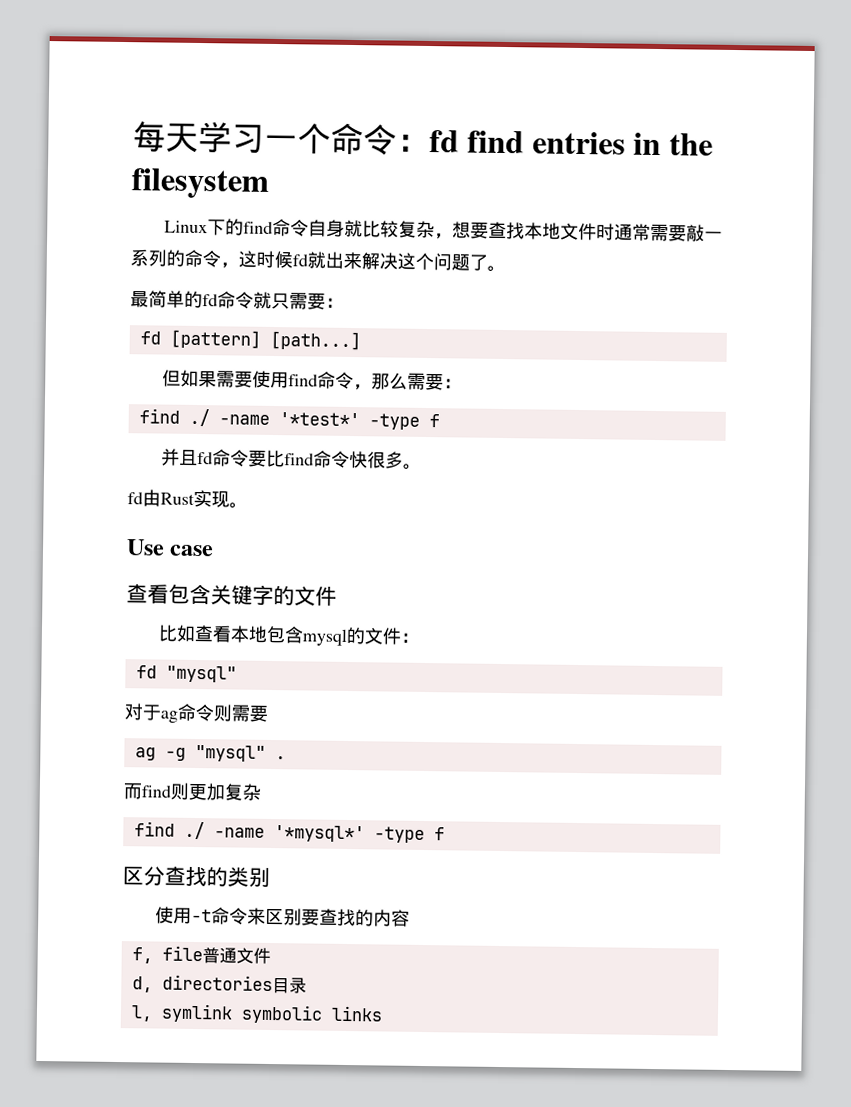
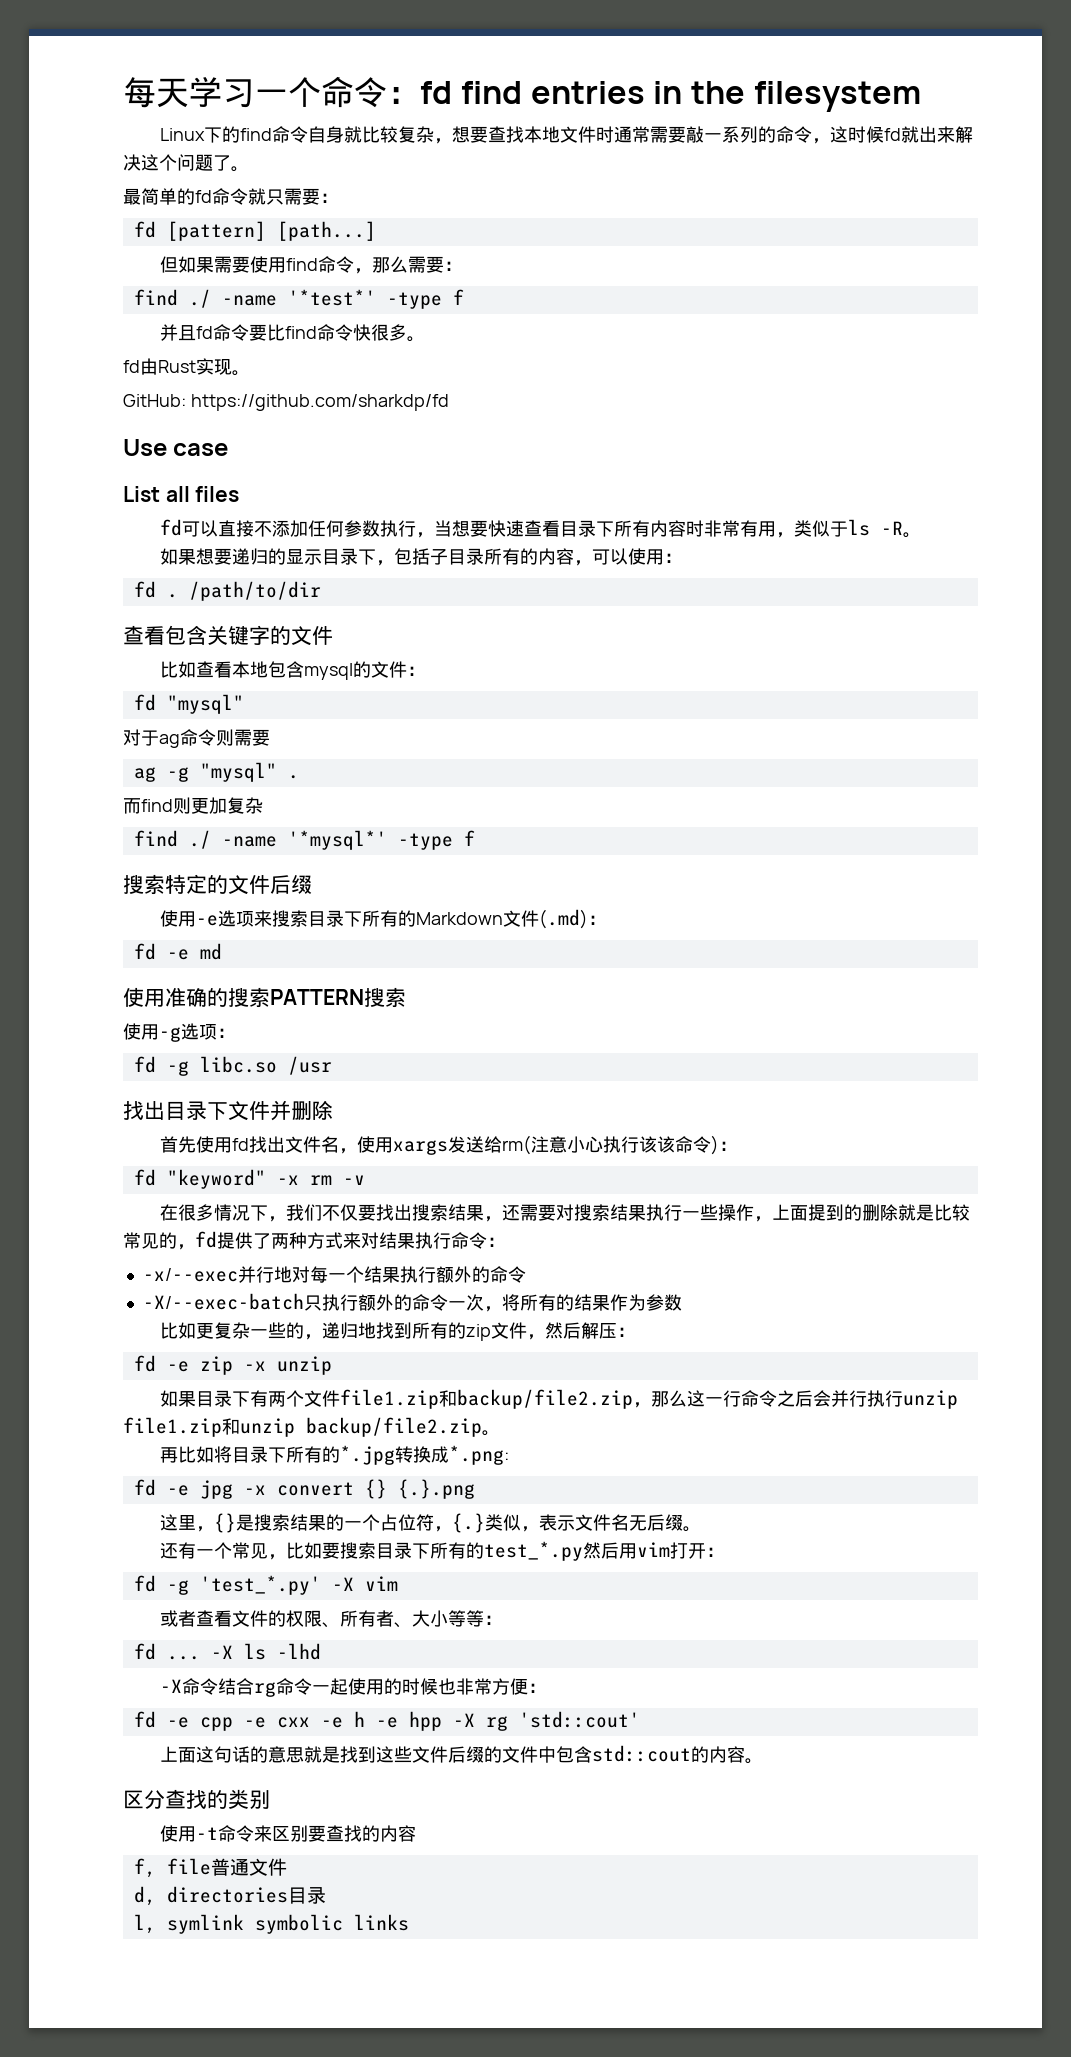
(248, 505) none -> [123,394,449,411] // GitHub: https://github.com/sharkdp/fd
(215, 550) none -> [123,486,240,502] [159,519,921,538] [159,548,682,566] [133,581,321,601] // List all files // fd可以直接不添加任何参数执行，当想要快速查看目录下所有内容时非常有用，类似于ls -R。 // 如果想要递归的显示目录下，包括子目录所有的内容，可以使用： // fd . /path/to/dir
(445, 834) none -> [123,874,312,895] [159,909,606,929] [133,943,222,960] [123,987,406,1008] [123,1023,235,1042] [133,1056,332,1076] [123,1100,333,1121] [159,1135,737,1155] [133,1169,365,1189] [159,1204,970,1222] [123,1231,505,1250] [142,1266,526,1283] [142,1293,682,1312] [159,1322,635,1341] [133,1355,332,1375] [159,1389,958,1409] [123,1417,500,1437] [159,1445,509,1465] [133,1479,475,1499] [159,1513,701,1533] [159,1541,724,1561] [133,1575,398,1595] [159,1610,502,1628] [133,1643,321,1660] [159,1678,546,1697] [133,1711,640,1731] [159,1745,763,1764] // 搜索特定的文件后缀 // 使用-e选项来搜索目录下所有的Markdown文件(.md)： // fd -e md // 使用准确的搜索PATTERN搜索 // 使用-g选项： // fd -g libc.so /usr // 找出目录下文件并删除 // 首先使用fd找出文件名，使用xargs发送给rm(注意小心执行该该命令)： // fd "keyword" -x rm -v // 在很多情况下，我们不仅要找出搜索结果，还需要对搜索结果执行一些操作，上面提到的删除就是比较常见的，fd提供了两种方式来对结果执行命令： // -x/--exec并行地对每一个结果执行额外的命令 // -X/--exec-batch只执行额外的命令一次，将所有的结果作为参数 // 比如更复杂一些的，递归地找到所有的zip文件，然后解压： // fd -e zip -x unzip // 如果目录下有两个文件file1.zip和backup/file2.zip，那么这一行命令之后会并行执行unzip file1.zip和unzip backup/file2.zip。 // 再比如将目录下所有的*.jpg转换成*.png: // fd -e jpg -x convert {} {.}.png // 这里，{}是搜索结果的一个占位符，{.}类似，表示文件名无后缀。 // 还有一个常见，比如要搜索目录下所有的test_*.py然后用vim打开： // fd -g 'test_*.py' -X vim // 或者查看文件的权限、所有者、大小等等： // fd ... -X ls -lhd // -X命令结合rg命令一起使用的时候也非常方便： // fd -e cpp -e cxx -e h -e hpp -X rg 'std::cout' // 上面这句话的意思就是找到这些文件后缀的文件中包含std::cout的内容。

